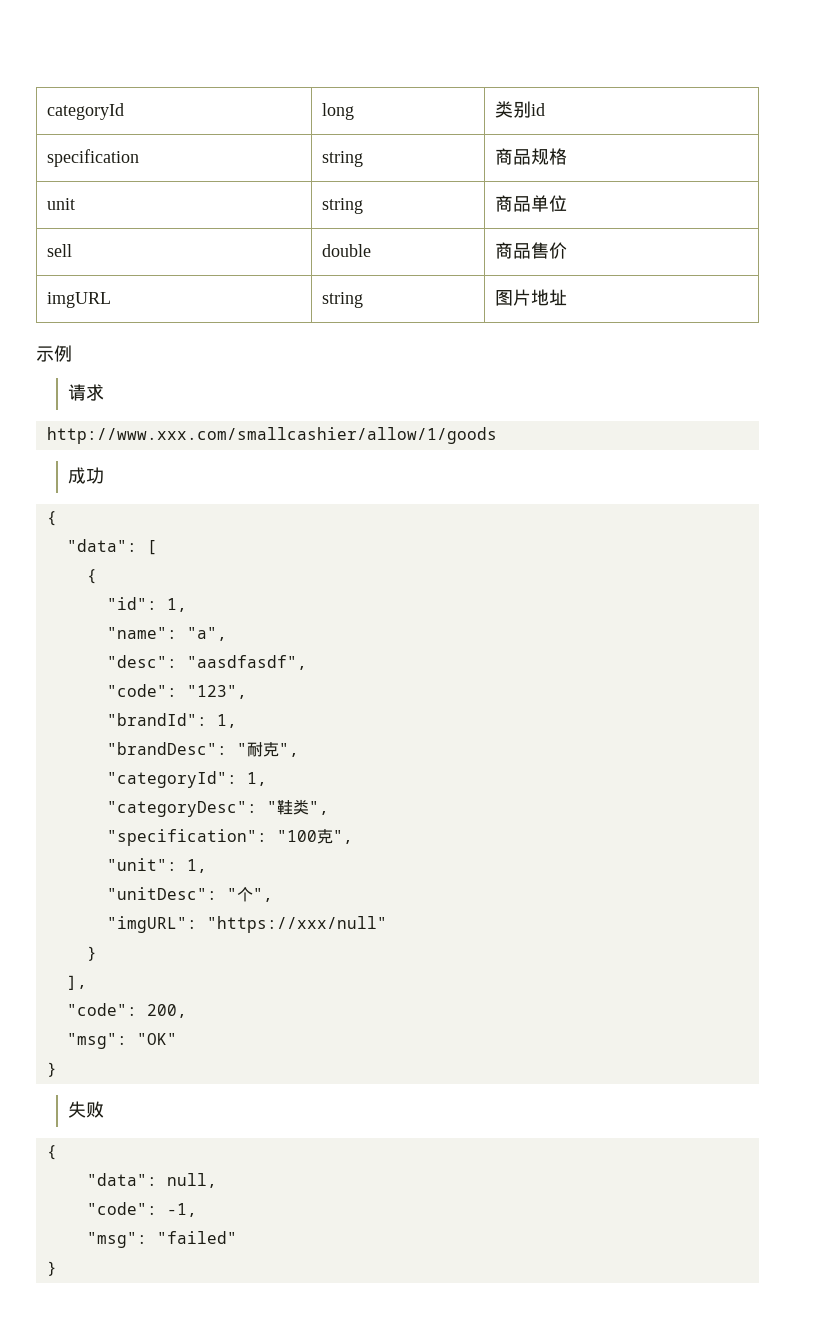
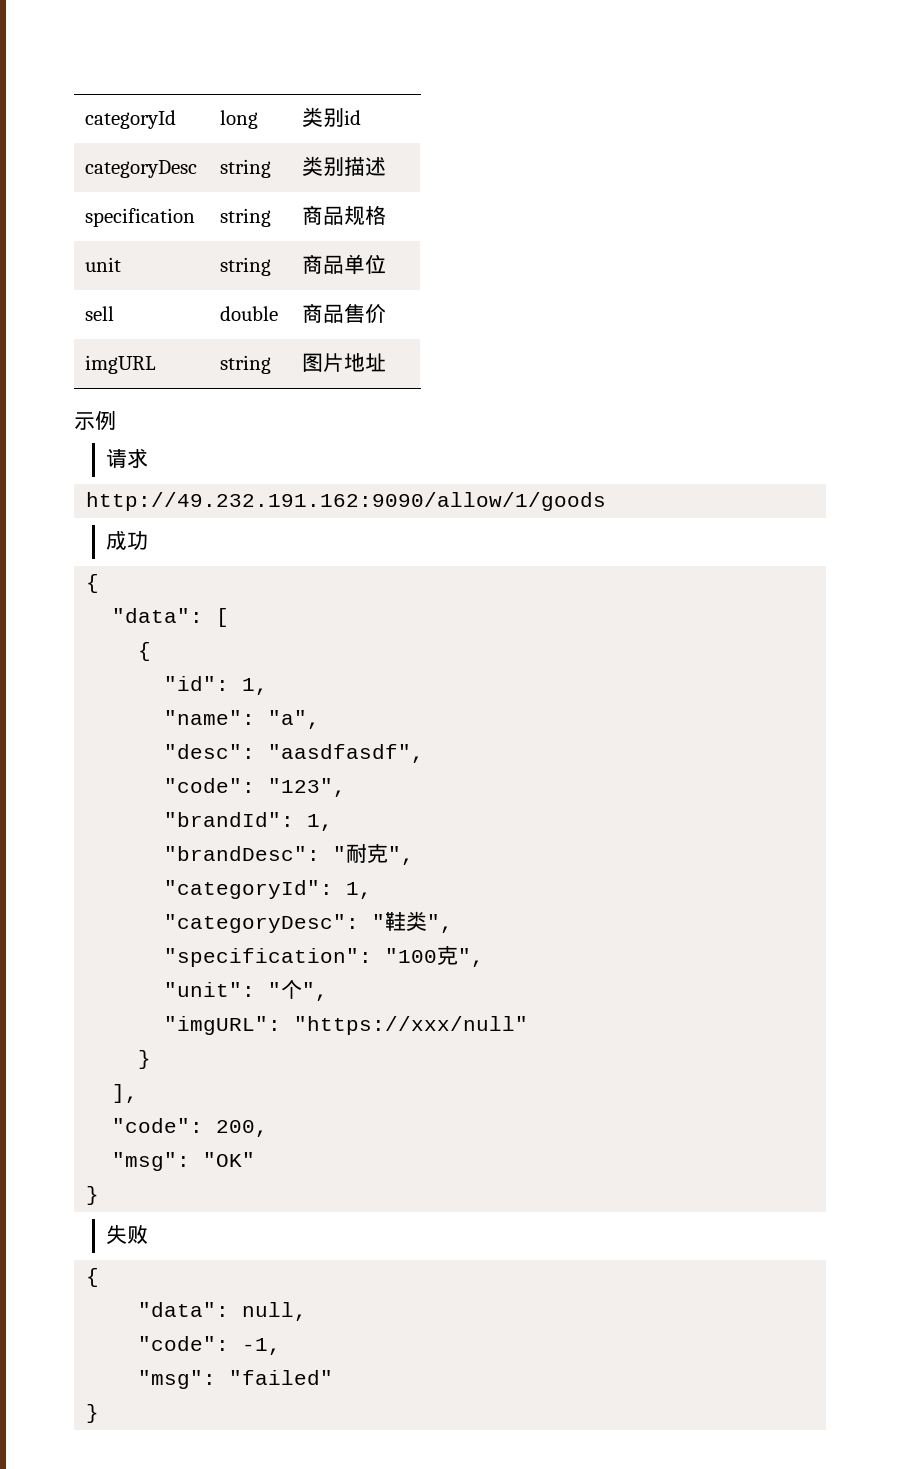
(545, 109) none -> [85,160,198,178] [220,159,272,178] [302,156,387,176] // categoryDesc | string | 类别描述
[46,427,497,444] http://www.xxx.com/smallcashier/allow/1/goods -> [86,492,607,511] http://49.232.191.162:9090/allow/1/goods
[186,859,207,873] [106,887,217,900] 1, // "unitDesc": -> (256, 989) none

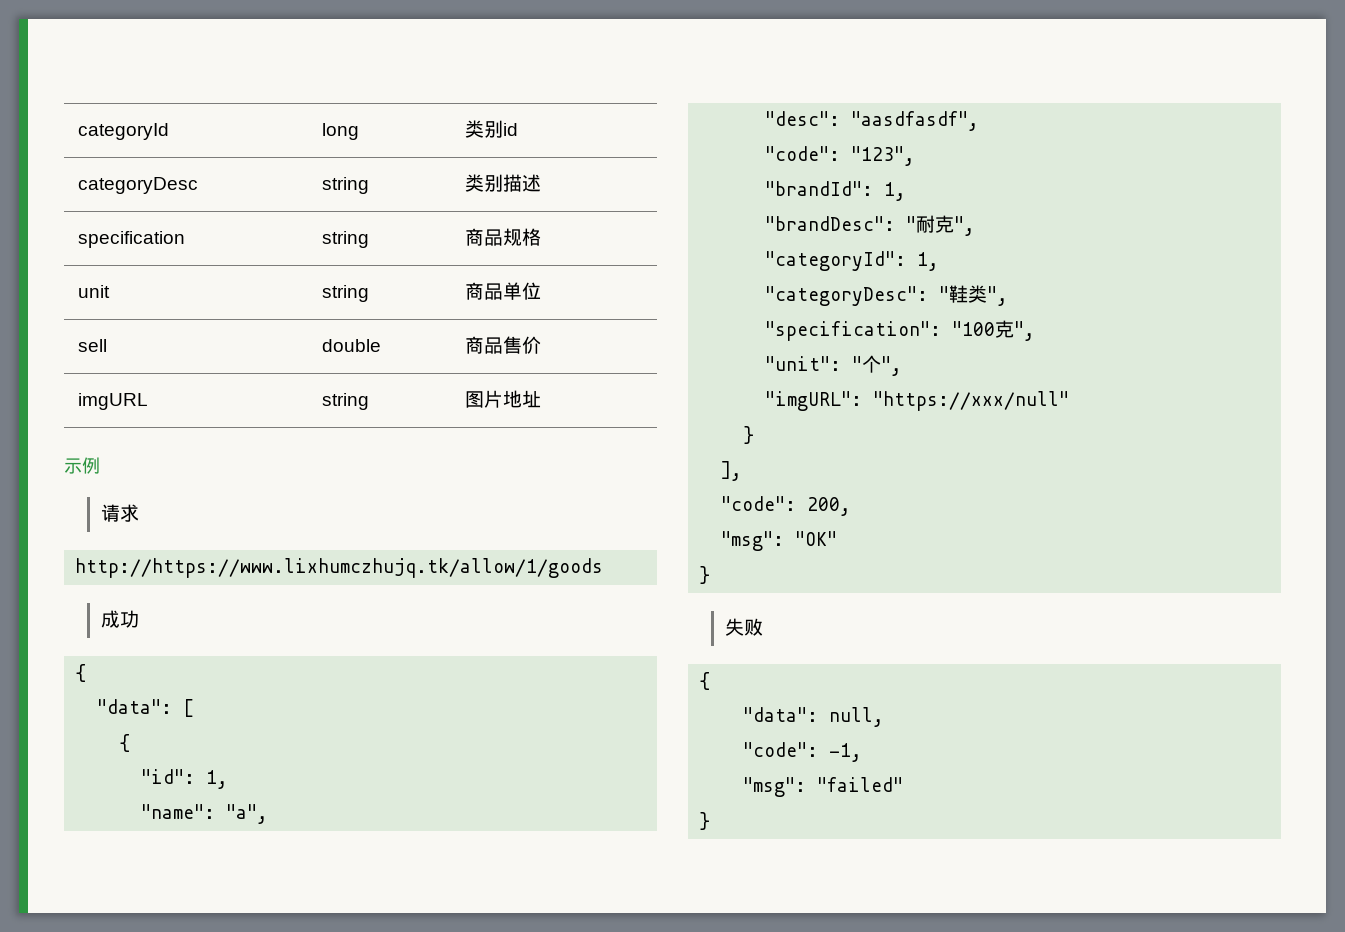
[86,492,607,511] http://49.232.191.162:9090/allow/1/goods -> [75,558,604,578] http://https://www.lixhumczhujq.tk/allow/1/goods

